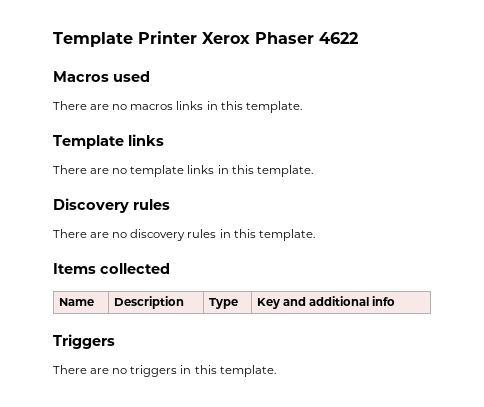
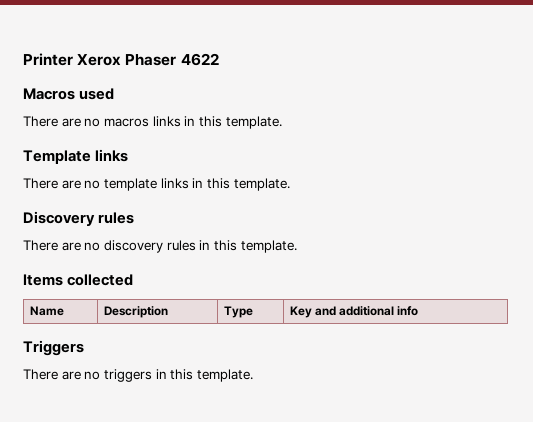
[53,32,133,47] Template -> (23, 59) none

